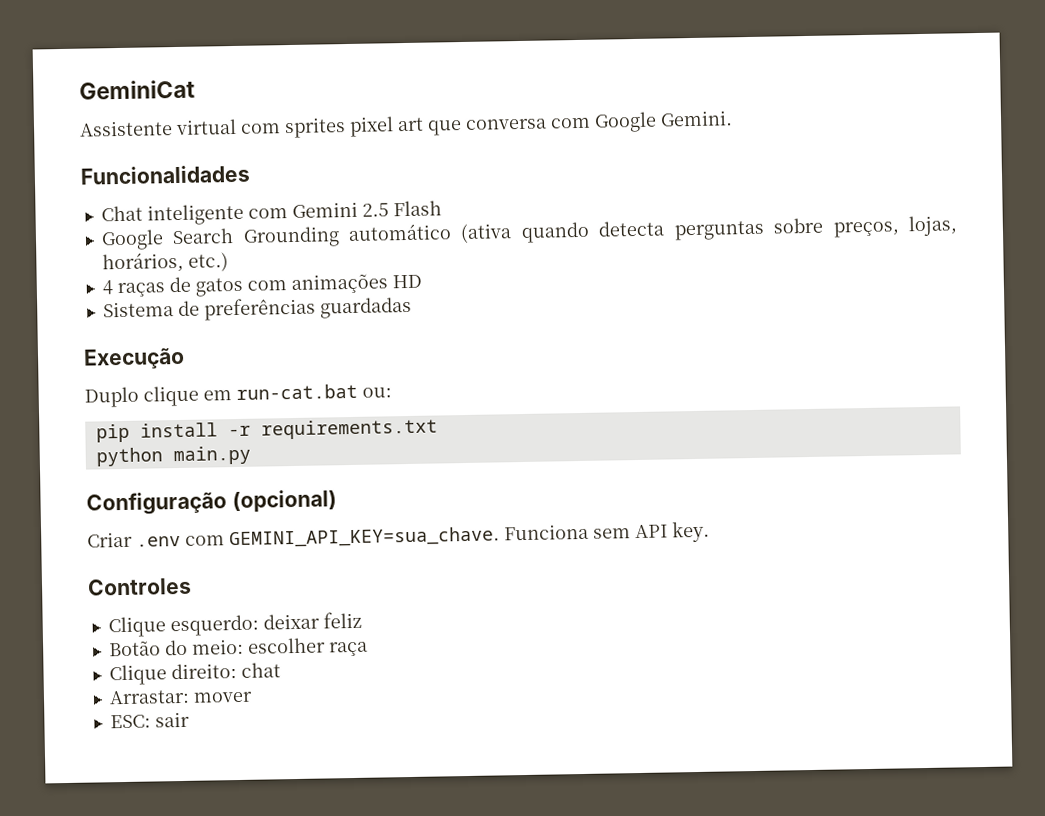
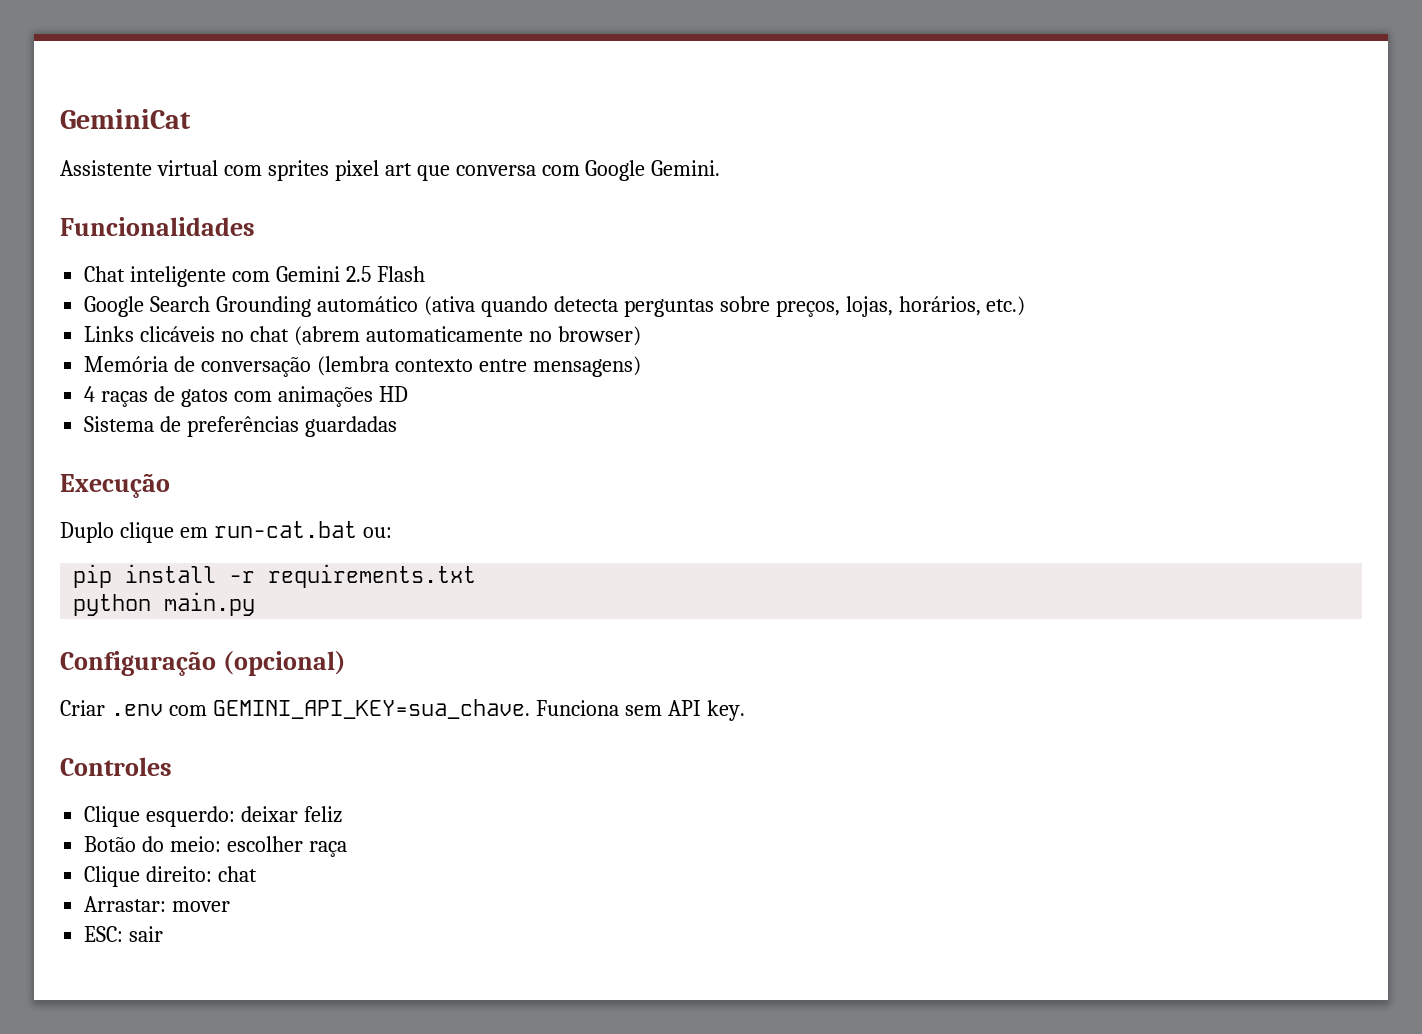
(229, 262) none -> [84,326,641,346] [84,356,641,377] // Links clicáveis no chat (abrem automaticamente no browser) // Memória de conversação (lembra contexto entre mensagens)

